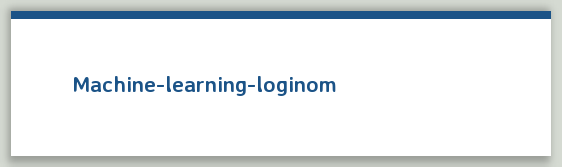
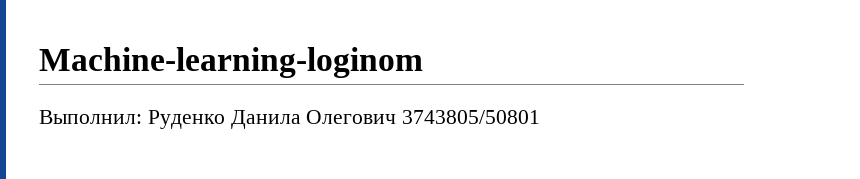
(337, 86) none -> [39,110,541,129] // Выполнил: Руденко Данила Олегович 3743805/50801

